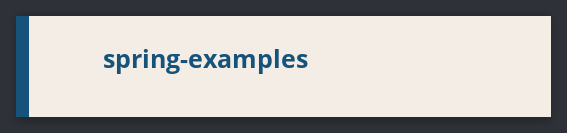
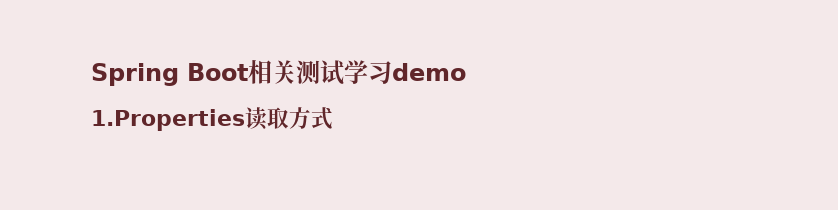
[103,49,308,74] spring-examples -> [91,60,466,86] [91,107,333,131] Spring Boot相关测试学习demo // 1.Properties读取方式

